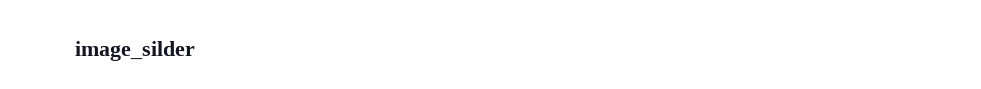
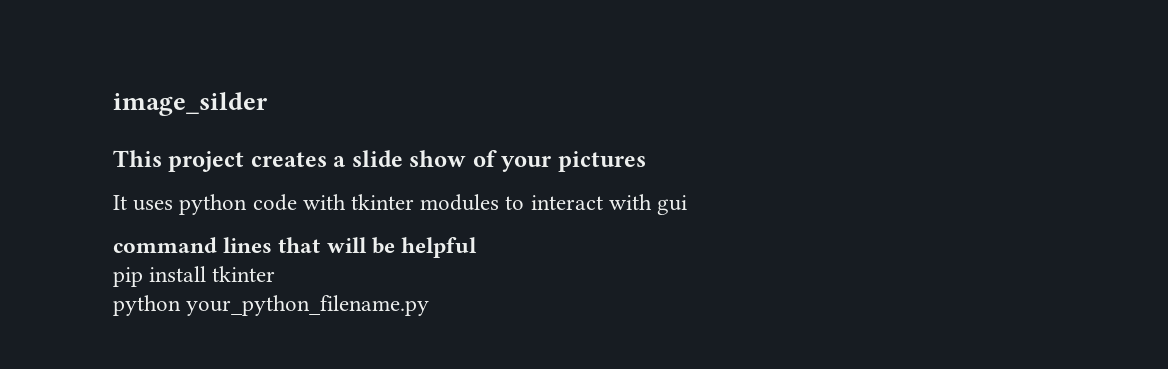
(195, 51) none -> [113,150,646,172] [113,194,688,215] [113,237,478,258] [113,266,276,287] [113,295,430,316] // This project creates a slide show of your pictures // It uses python code with tkinter modules to interact with gui // command lines that will be helpful // pip install tkinter // python your_python_filename.py

